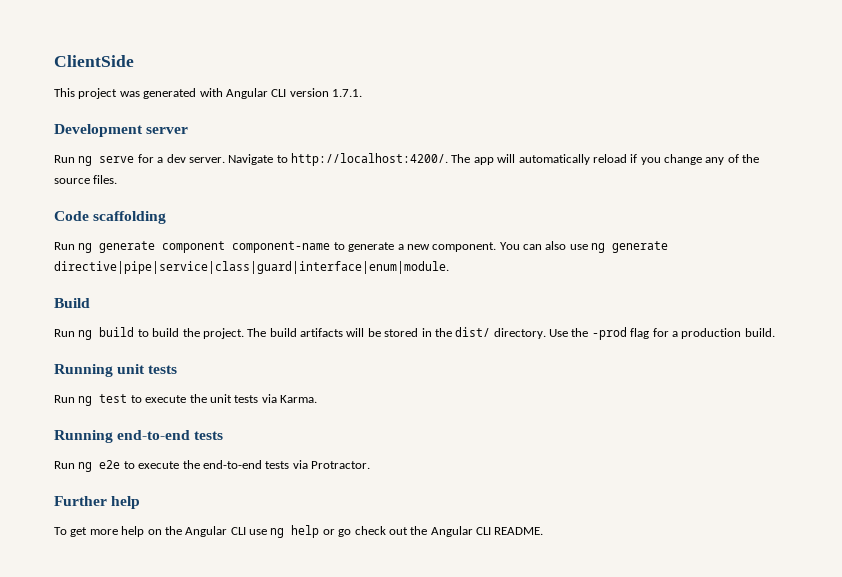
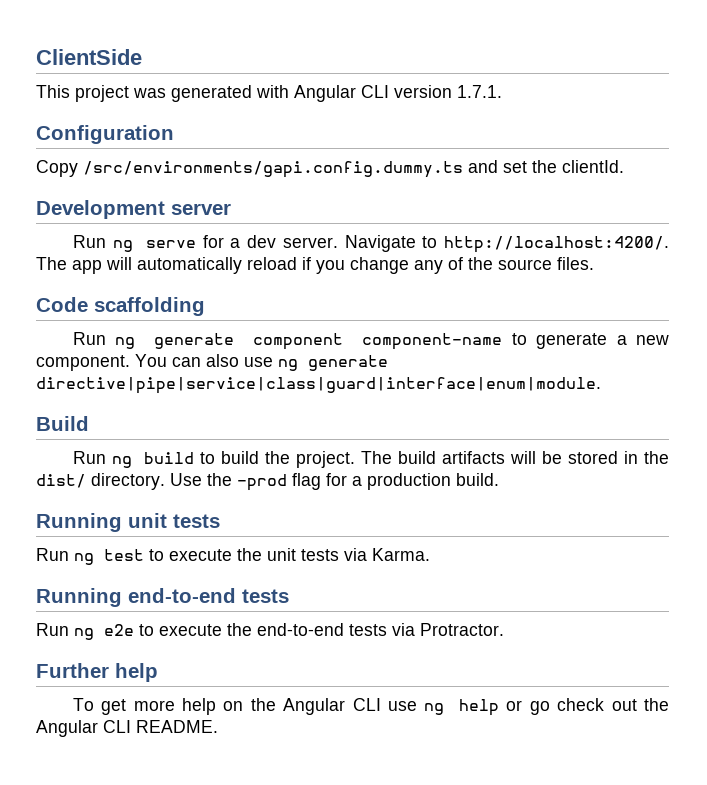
(362, 93) none -> [36,125,174,144] [36,160,624,178] // Configuration // Copy /src/environments/gapi.config.dummy.ts and set the clientId.

